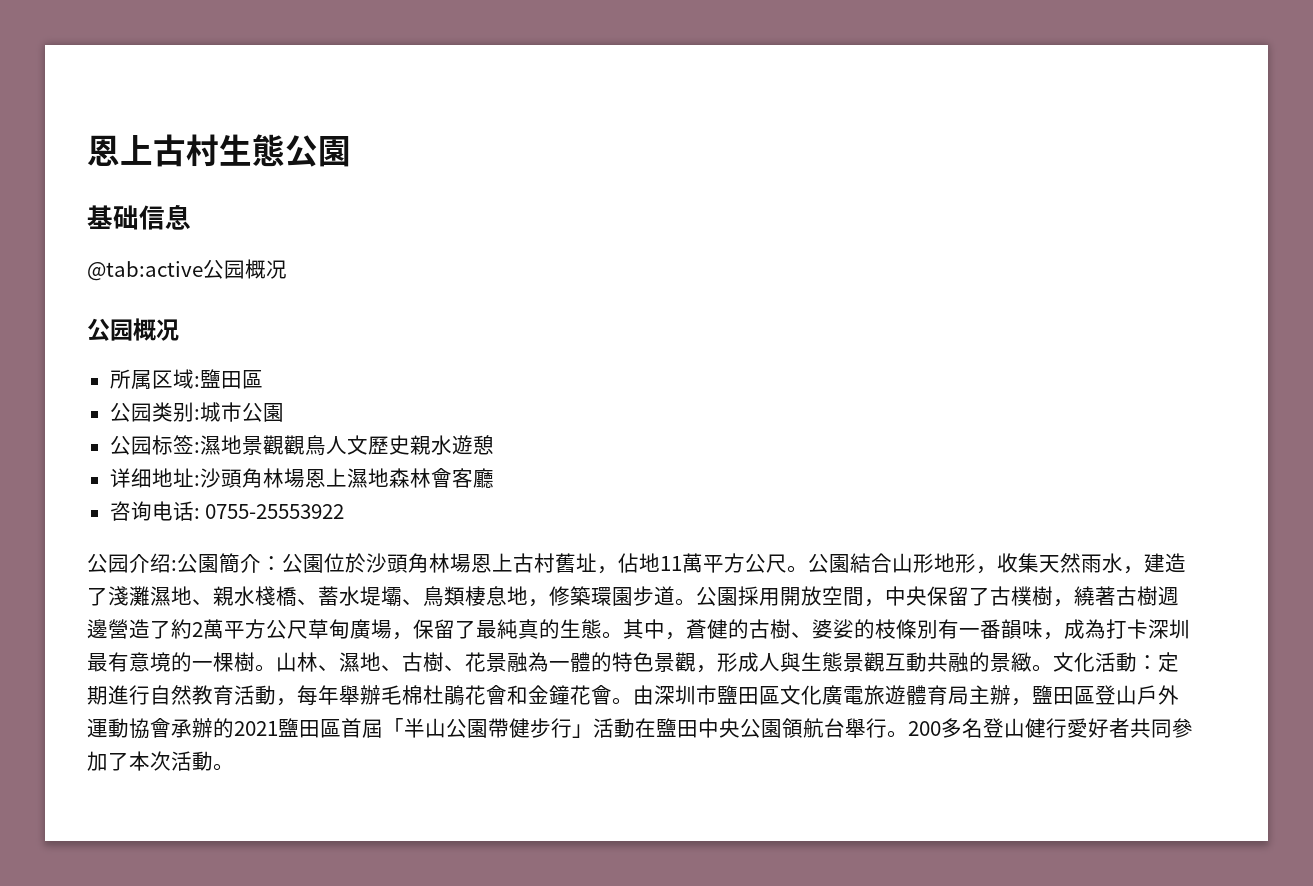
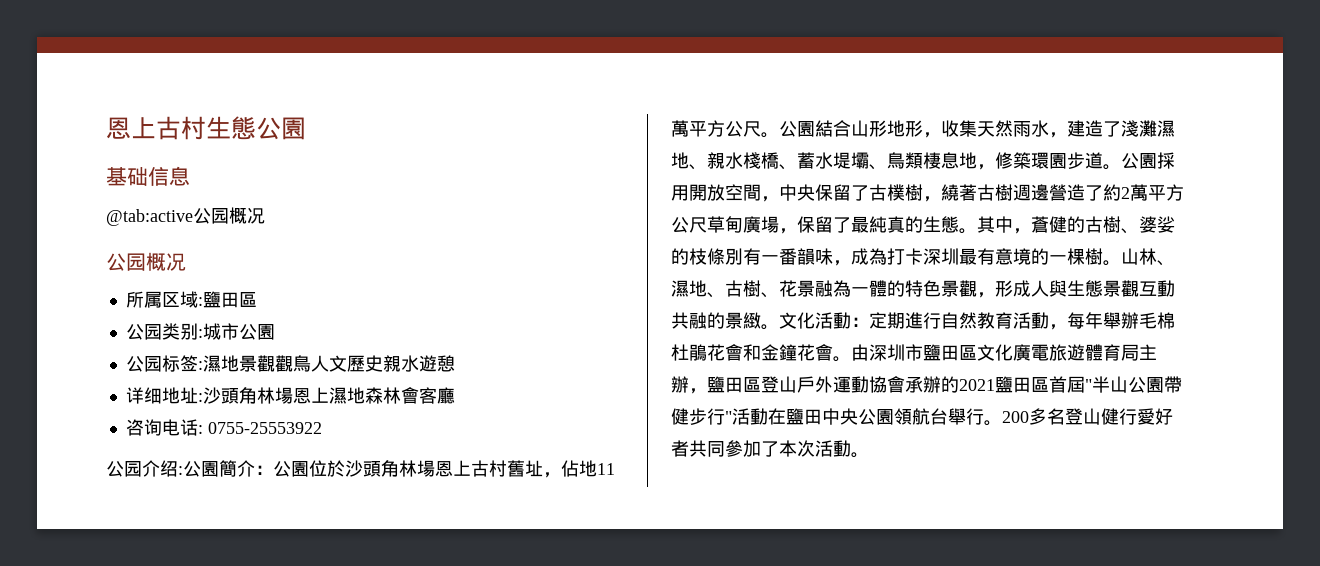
[383,718,404,736] 「 -> [1085,379,1092,391] "
[572,724,593,738] 」 -> [725,411,732,423] "

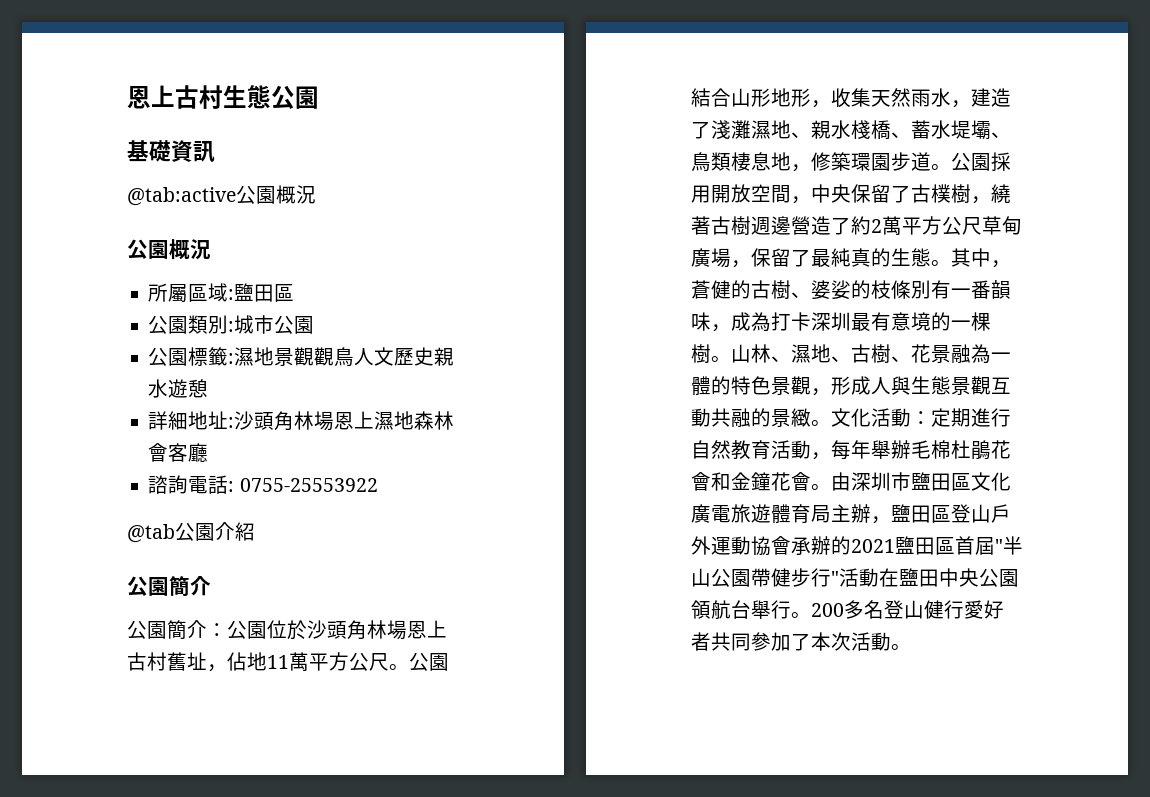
[127,166,190,186] 础信息 -> [149,140,215,163] 礎資訊
[211,207,265,224] [106,252,186,271] 园概况 // 公园概况 -> [256,185,316,204] [127,239,211,260] 園概況 // 公園概況
[143,291,180,308] 属区 -> [168,284,209,303] 屬區
[143,323,198,340] 园类别 -> [168,315,229,334] 園類別
[143,355,198,372] 园标签 -> [168,347,229,366] 園標籤
[125,387,162,404] 详细 -> [148,411,189,430] 詳細
[125,419,198,436] 咨询电话 -> [148,475,229,494] 諮詢電話
[106,460,183,477] 公园介绍: -> [127,522,255,543] [127,576,211,597] @tab公園介紹 // 公園簡介 //

